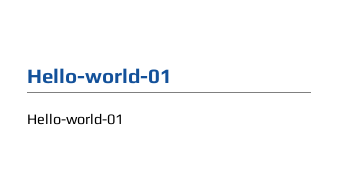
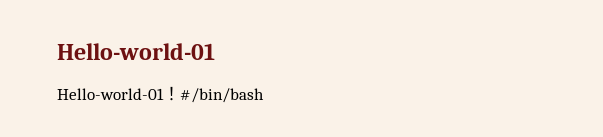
(123, 119) none -> [163,86,264,103] ！#/bin/bash

